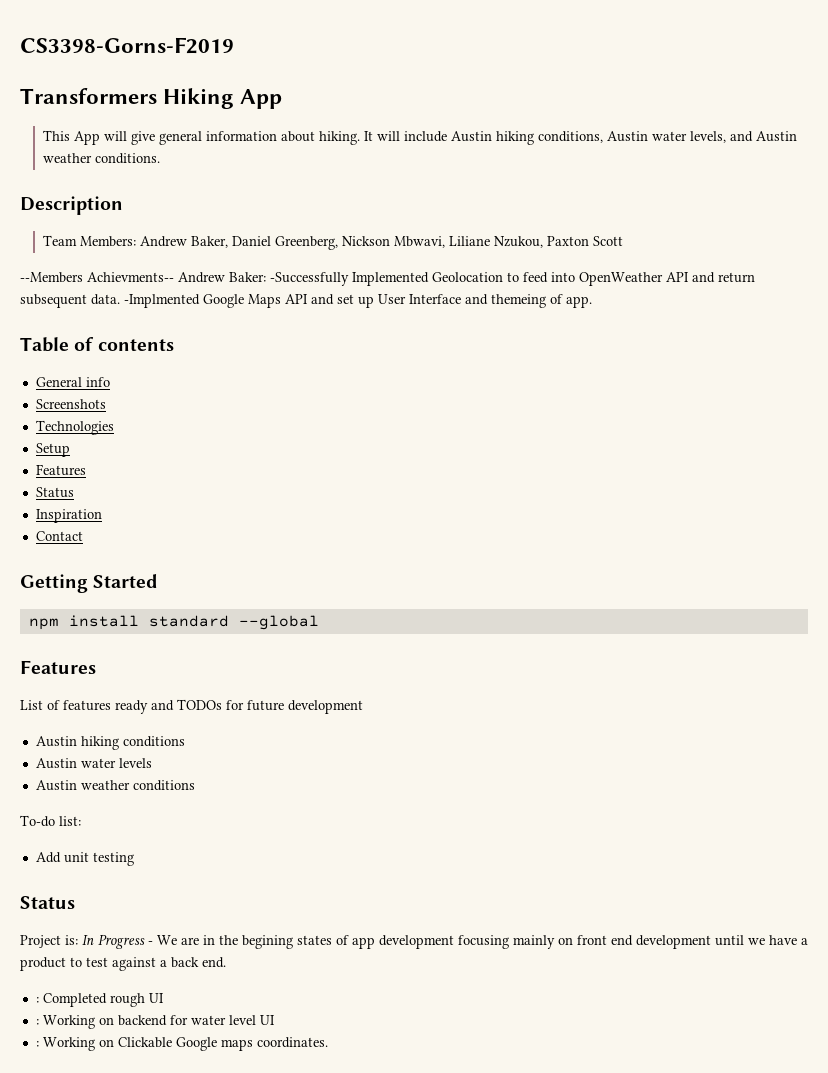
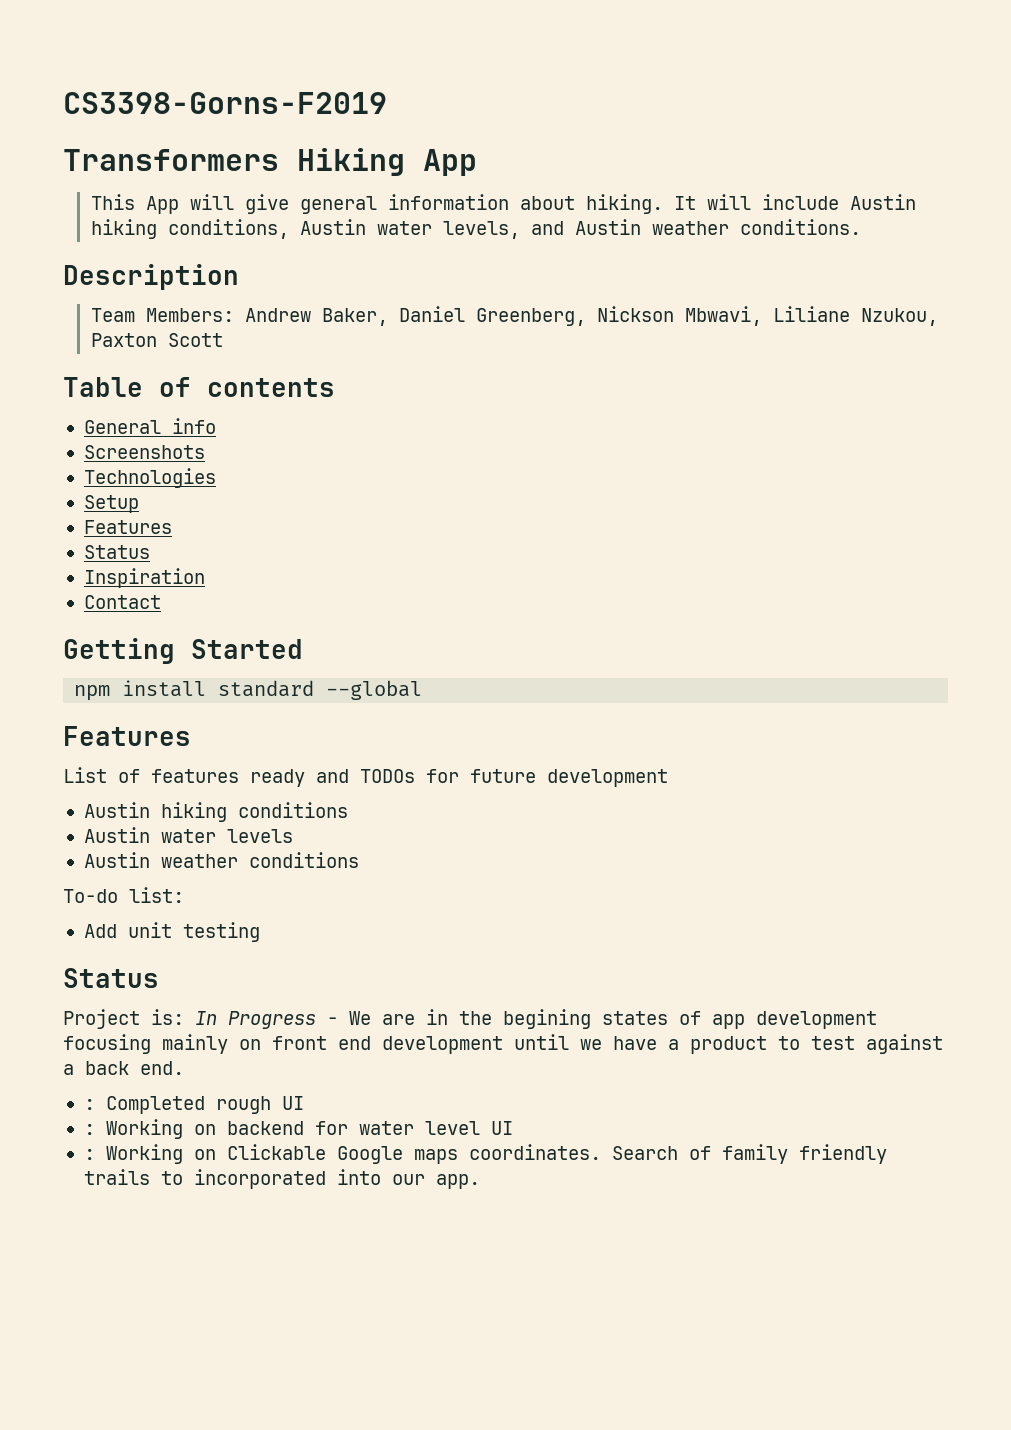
[20,272,755,286] [20,294,592,308] // --Members Achievments-- Andrew Baker: -Successfully Implemented Geolocation to feed into OpenWeather API and return subsequent data. -Implmented Google Maps API and set up User Interface and themeing of app. -> (223, 340) none
(328, 1042) none -> [611,1144,887,1164] [83,1169,480,1189] Search of family friendly trails to incorporated into our app.

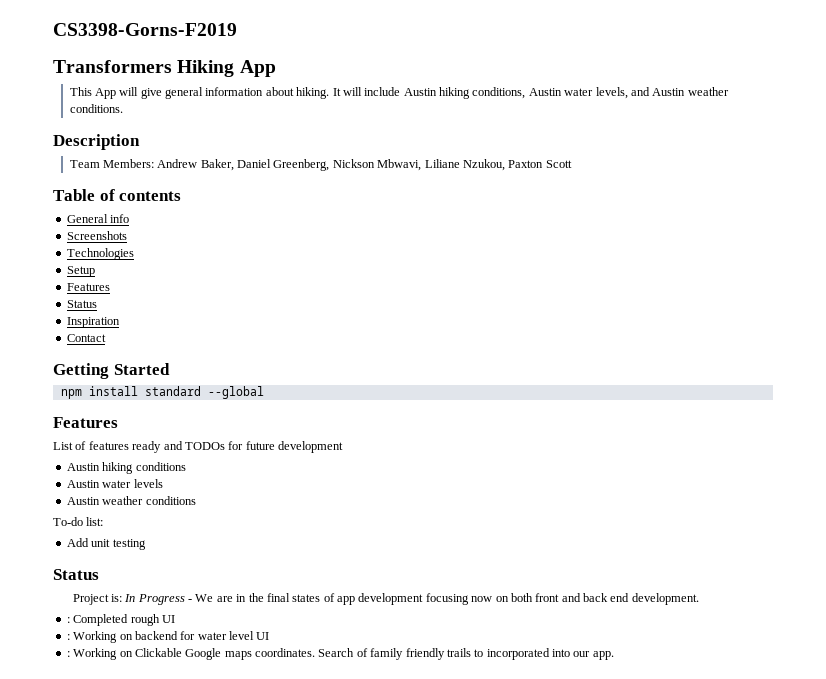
[503,1009,591,1029] begining -> [266,593,290,602] final
[162,1034,943,1054] [63,1061,184,1075] mainly on front end development until we have a product to test against a back end. -> [471,593,699,605] now on both front and back end development.

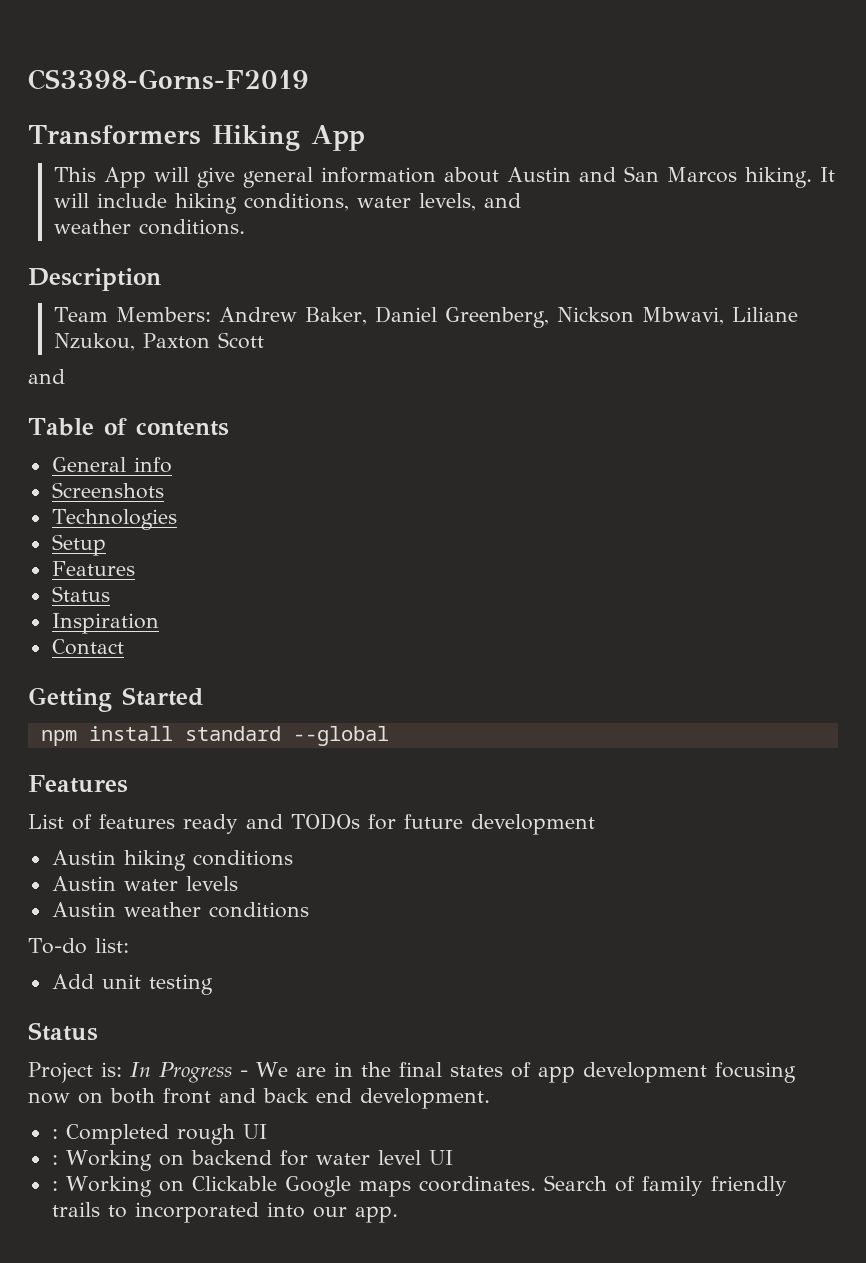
(294, 91) none -> [506,166,737,183] Austin and San Marcos
[403,88,437,96] Austin -> (167, 200) none
[528,88,562,96] Austin -> (349, 202) none
[652,88,686,96] Austin -> (521, 200) //
(572, 164) none -> [28,369,65,384] // and

